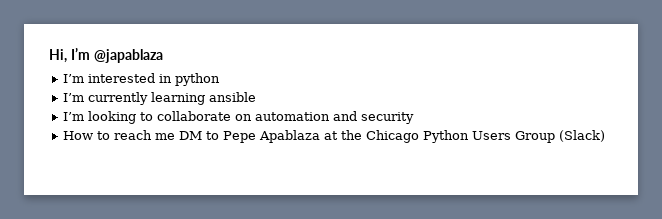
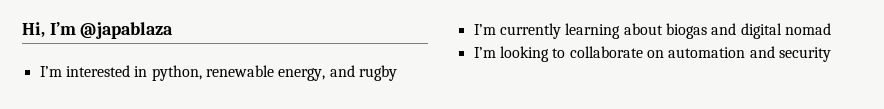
[174,73,220,86] [62,92,256,105] python // I’m currently learning ansible -> [151,65,397,81] [473,23,831,39] python, renewable energy, and rugby // I’m currently learning about biogas and digital nomad
[62,130,605,143] // How to reach me DM to Pepe Apablaza at the Chicago Python Users Group (Slack) -> (831, 54) none

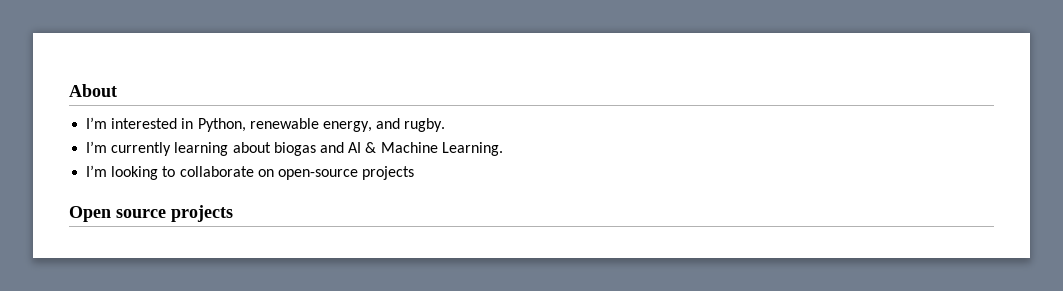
[22,22,174,39] Hi, I’m @japablaza -> [69,84,117,97] About
[151,65,202,81] python, -> [197,118,246,132] Python,
[358,65,397,81] rugby -> [404,118,446,132] rugby.
[740,23,831,39] digital nomad -> [348,142,503,156] AI & Machine Learning.
[668,46,831,62] automation and security -> [277,166,415,180] [69,205,233,222] open-source projects // Open source projects

